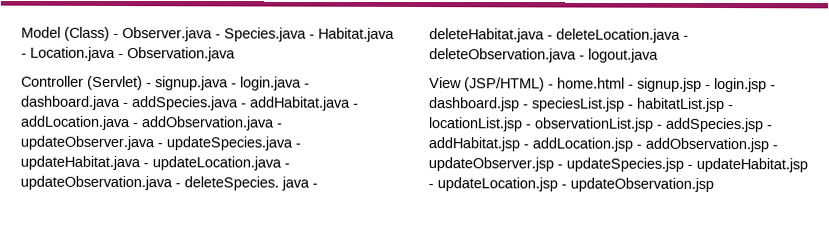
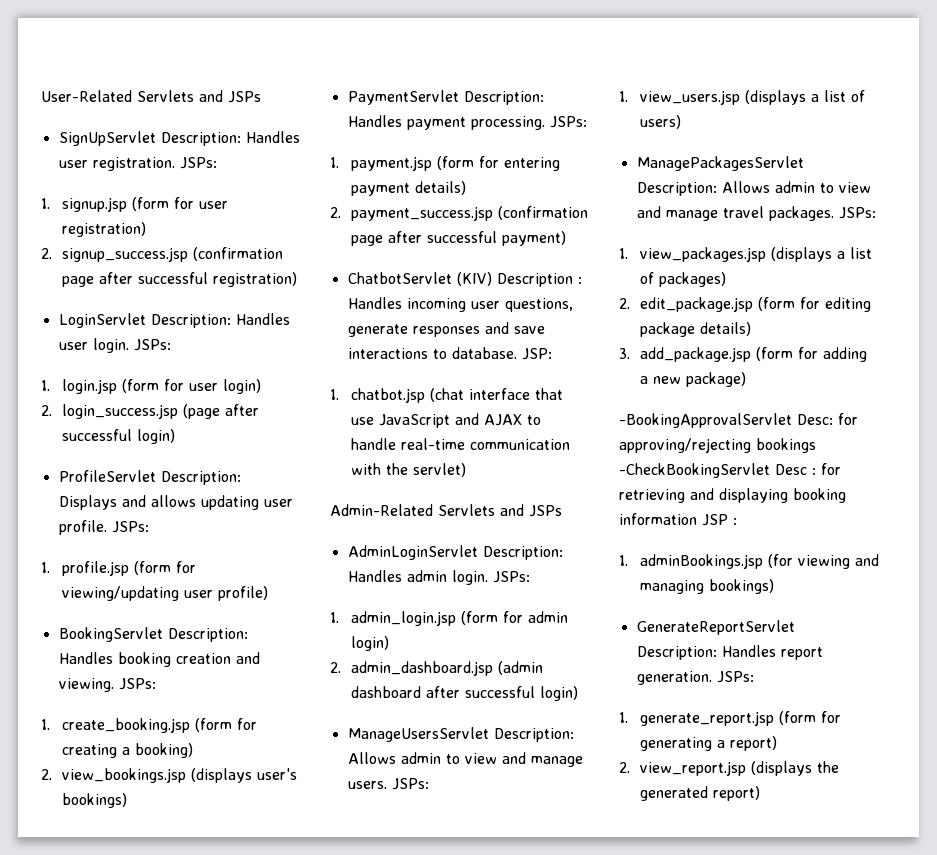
[21,26,395,42] [21,46,236,62] [21,75,310,91] [21,95,359,111] [20,115,282,131] [20,135,301,151] [20,155,290,171] [20,175,318,191] [429,28,689,43] [429,48,659,63] [429,77,776,93] [429,97,734,113] [428,117,772,133] [428,137,778,153] [428,157,808,173] [428,177,714,192] Model (Class) ⁃ Observer.java ⁃ Species.java ⁃ Habitat.java ⁃ Location.java ⁃ Observation.java // Controller (Servlet) ⁃ signup.java ⁃ login.java ⁃ dashboard.java ⁃ addSpecies.java ⁃ addHabitat.java ⁃ addLocation.java ⁃ addObservation.java ⁃ updateObserver.java ⁃ updateSpecies.java ⁃ updateHabitat.java ⁃ updateLocation.java ⁃ updateObservation.java ⁃ deleteSpecies. java ⁃ deleteHabitat.java ⁃ deleteLocation.java ⁃ deleteObservation.java ⁃ logout.java // View (JSP/HTML) ⁃ home.html ⁃ signup.jsp ⁃ login.jsp ⁃ dashboard.jsp ⁃ speciesList.jsp ⁃ habitatList.jsp ⁃ locationList.jsp ⁃ observationList.jsp ⁃ addSpecies.jsp ⁃ addHabitat.jsp ⁃ addLocation.jsp ⁃ addObservation.jsp ⁃ updateObserver.jsp ⁃ updateSpecies.jsp ⁃ updateHabitat.jsp ⁃ updateLocation.jsp ⁃ updateObservation.jsp -> [41,90,261,103] [58,131,300,146] [58,157,217,171] [41,197,228,212] [61,222,146,237] [41,247,283,262] [61,272,297,287] [58,313,290,328] [58,338,171,353] [41,379,261,394] [41,404,259,419] [61,429,175,444] [58,470,241,485] [58,495,293,510] [58,520,149,535] [41,561,196,576] [61,586,268,601] [58,627,248,642] [58,652,260,667] [58,678,156,692] [41,718,257,733] [61,743,193,758] [41,768,297,783] [61,793,127,808] [347,90,544,105] [347,115,587,130] [330,156,560,171] [350,181,466,196] [330,206,588,221] [350,231,566,246] [347,272,582,287] [347,297,573,312] [347,322,545,337] [347,347,552,360] [330,388,563,403] [350,413,541,428] [350,438,570,450] [350,463,466,477] [330,504,562,517] [347,545,563,560] [347,570,530,585] [330,611,568,626] [350,636,389,651] [330,661,543,676] [350,686,578,701] [347,727,574,742] [347,752,583,767] [347,778,429,790] [619,90,865,105] [639,115,681,129] [636,156,804,171] [636,181,871,196] [636,206,876,221] [619,247,872,262] [639,272,726,287] [619,297,871,312] [639,322,751,337] [619,347,867,362] [639,372,746,387] [619,413,858,428] [619,438,816,453] [619,463,841,478] [619,488,846,503] [619,513,737,526] [619,554,879,569] [639,579,774,594] [636,620,795,635] [636,645,823,660] [636,671,754,685] [619,711,841,726] [639,736,777,751] [619,761,839,776] [639,786,760,801] User-Related Servlets and JSPs // SignUpServlet Description: Handles user registration. JSPs: // 1. signup.jsp (form for user registration) // 2. signup_success.jsp (confirmation page after successful registration) // LoginServlet Description: Handles user login. JSPs: // 1. login.jsp (form for user login) // 2. login_success.jsp (page after successful login) // ProfileServlet Description: Displays and allows updating user profile. JSPs: // 1. profile.jsp (form for viewing/updating user profile) // BookingServlet Description: Handles booking creation and viewing. JSPs: // 1. create_booking.jsp (form for creating a booking) // 2. view_bookings.jsp (displays user's bookings) // PaymentServlet Description: Handles payment processing. JSPs: // 1. payment.jsp (form for entering payment details) // 2. payment_success.jsp (confirmation page after successful payment) // ChatbotServlet (KIV) Description : Handles incoming user questions, generate responses and save interactions to database. JSP: // 1. chatbot.jsp (chat interface that use JavaScript and AJAX to handle real-time communication with the servlet) // Admin-Related Servlets and JSPs // AdminLoginServlet Description: Handles admin login. JSPs: // 1. admin_login.jsp (form for admin login) // 2. admin_dashboard.jsp (admin dashboard after successful login) // ManageUsersServlet Description: Allows admin to view and manage users. JSPs: // 1. view_users.jsp (displays a list of users) // ManagePackagesServlet Description: Allows admin to view and manage travel packages. JSPs: // 1. view_packages.jsp (displays a list of packages) // 2. edit_package.jsp (form for editing package details) // 3. add_package.jsp (form for adding a new package) // -BookingApprovalServlet Desc: for approving/rejecting bookings -CheckBookingServlet Desc : for retrieving and displaying booking information JSP : // 1. adminBookings.jsp (for viewing and managing bookings) // GenerateReportServlet Description: Handles report generation. JSPs: // 1. generate_report.jsp (form for generating a report) // 2. view_report.jsp (displays the generated report)

